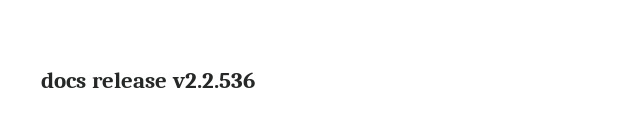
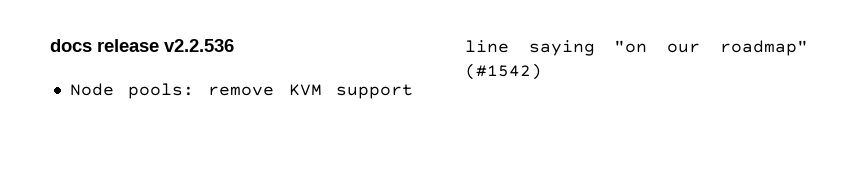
(256, 80) none -> [69,83,413,99] [464,40,808,56] [464,63,542,80] // Node pools: remove KVM support line saying "on our roadmap" (#1542)

